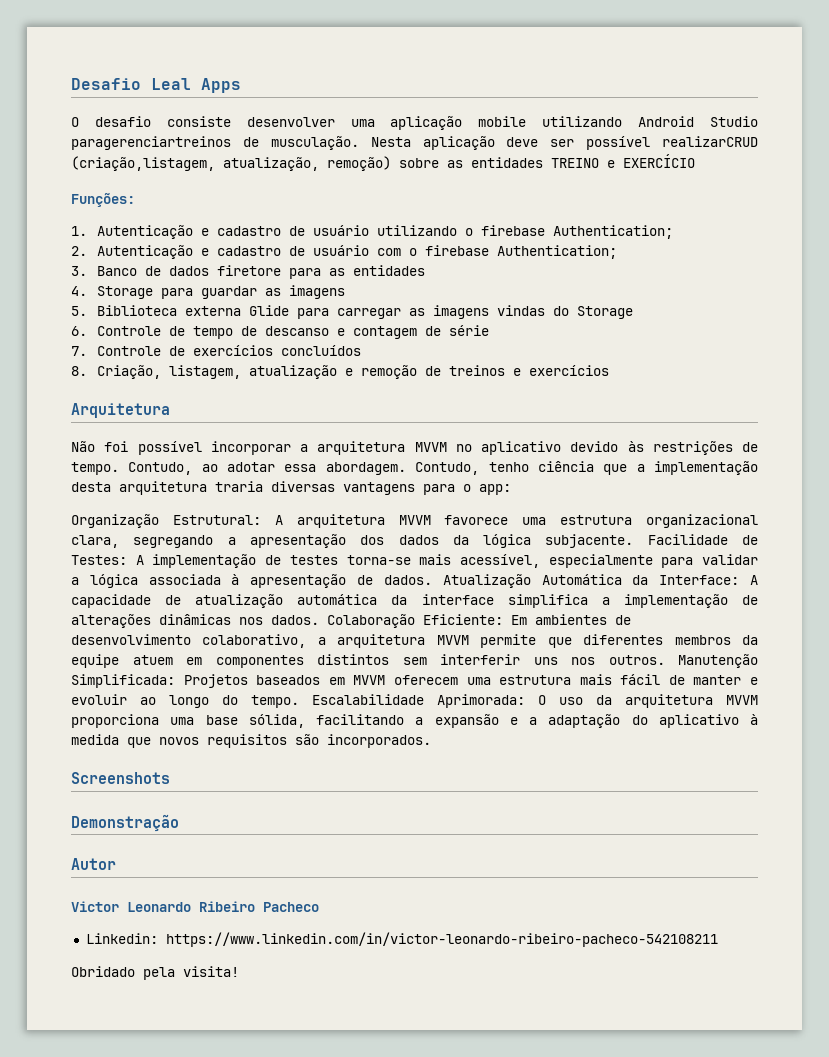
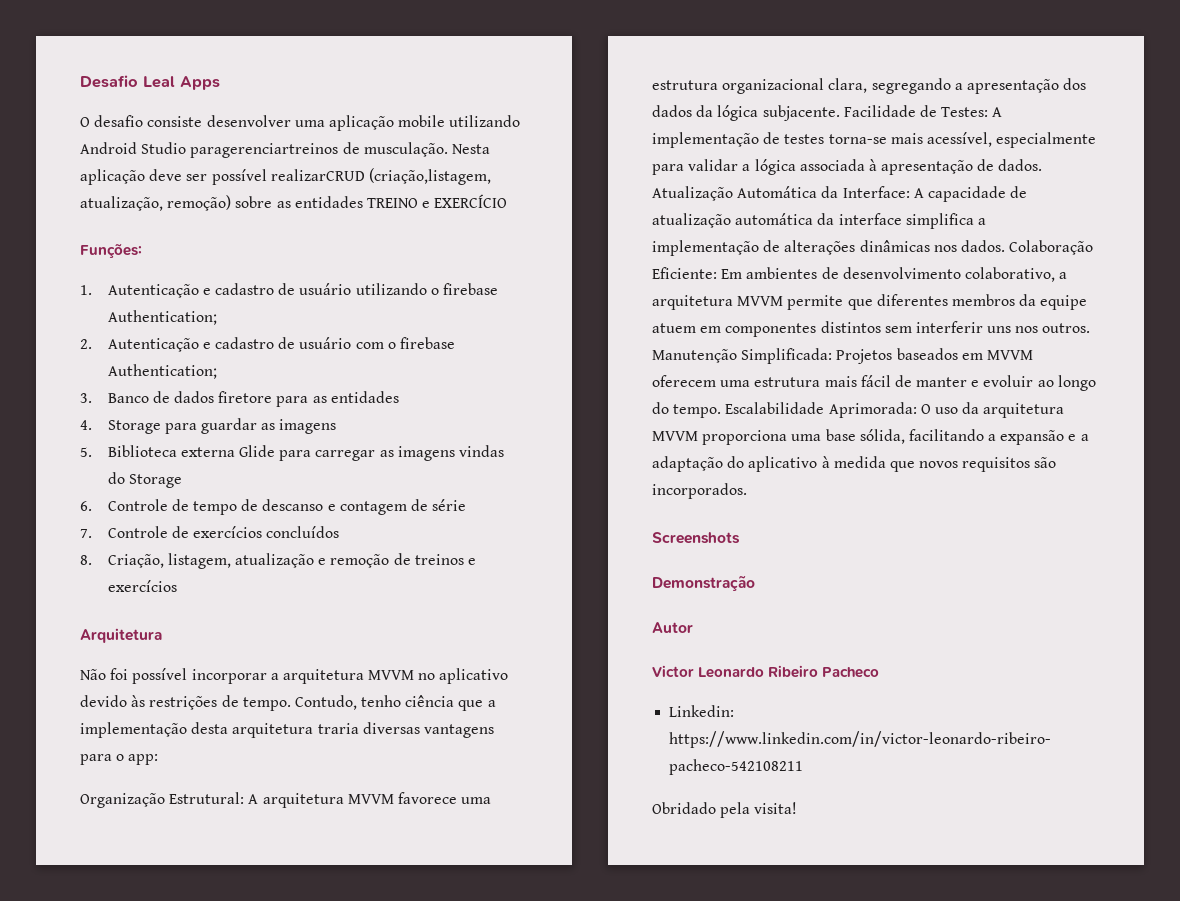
[201,462,480,475] ao adotar essa abordagem. Contudo, -> (357, 702) none

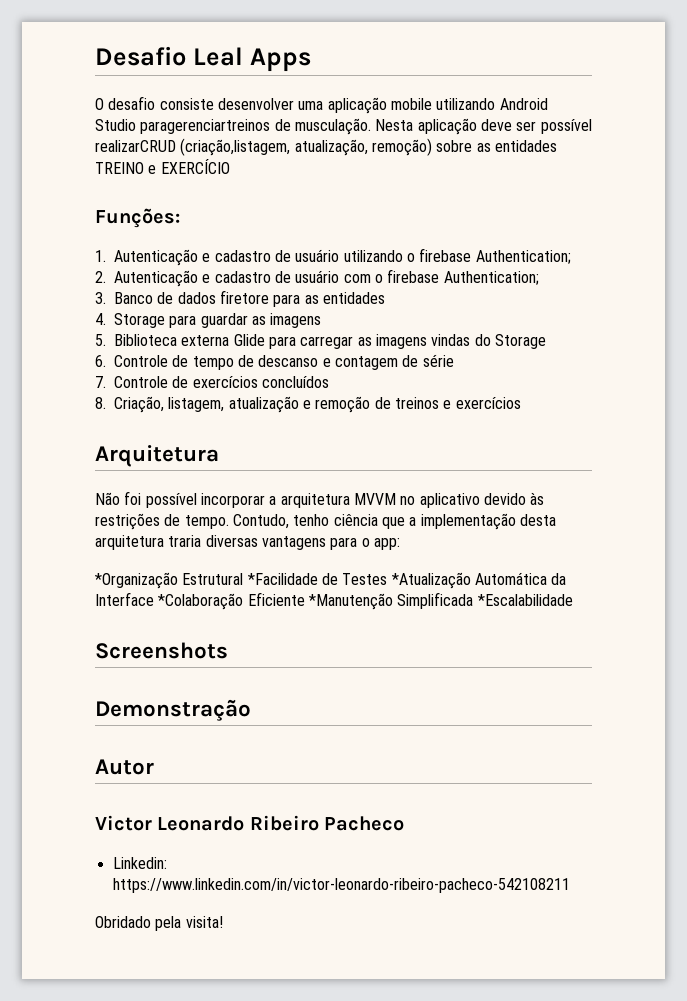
[80,792,492,808] [652,78,1087,94] [652,105,1003,121] [652,132,1097,148] [652,159,1043,175] [652,186,1028,202] [652,213,986,229] [652,240,1094,256] [652,267,1068,282] [652,294,1088,310] [652,321,1091,337] [652,348,1033,364] [652,375,1096,391] [652,402,1065,418] [652,429,1089,445] [652,456,1057,472] [652,483,747,499] Organização Estrutural: A arquitetura MVVM favorece uma estrutura organizacional clara, segregando a apresentação dos dados da lógica subjacente. Facilidade de Testes: A implementação de testes torna-se mais acessível, especialmente para validar a lógica associada à apresentação de dados. Atualização Automática da Interface: A capacidade de atualização automática da interface simplifica a implementação de alterações dinâmicas nos dados. Colaboração Eficiente: Em ambientes de desenvolvimento colaborativo, a arquitetura MVVM permite que diferentes membros da equipe atuem em componentes distintos sem interferir uns nos outros. Manutenção Simplificada: Projetos baseados em MVVM oferecem uma estrutura mais fácil de manter e evoluir ao longo do tempo. Escalabilidade Aprimorada: O uso da arquitetura MVVM proporciona uma base sólida, facilitando a expansão e a adaptação do aplicativo à medida que novos requisitos são incorporados. -> [95,572,567,589] [95,592,573,610] *Organização Estrutural *Facilidade de Testes *Atualização Automática da Interface *Colaboração Eficiente *Manutenção Simplificada *Escalabilidade

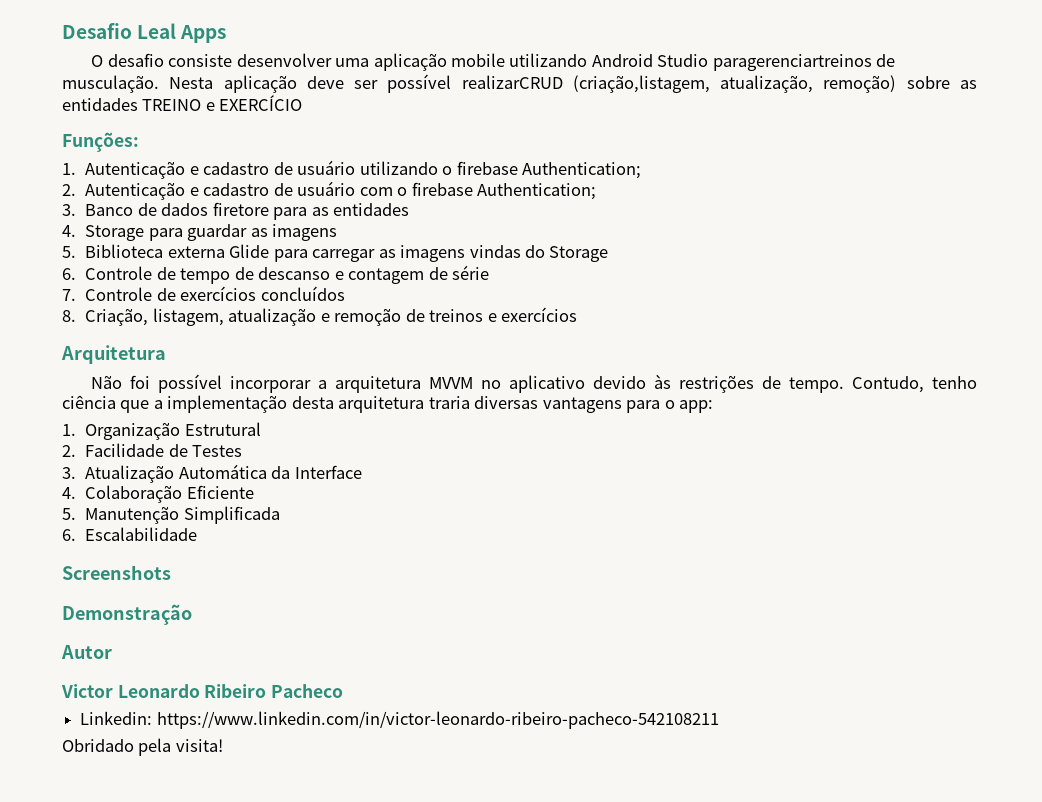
[95,572,178,589] *Organização -> [62,422,181,440] 1. Organização
[247,573,318,585] *Facilidade -> [62,443,165,457] // 2. Facilidade
[391,572,471,589] *Atualização -> [62,465,175,483] // 3. Atualização
[158,593,244,610] *Colaboração -> [62,485,183,503] // 4. Colaboração
[308,593,393,610] *Manutenção -> [62,506,180,524] // 5. Manutenção
[477,594,573,606] *Escalabilidade -> [62,527,198,541] // 6. Escalabilidade

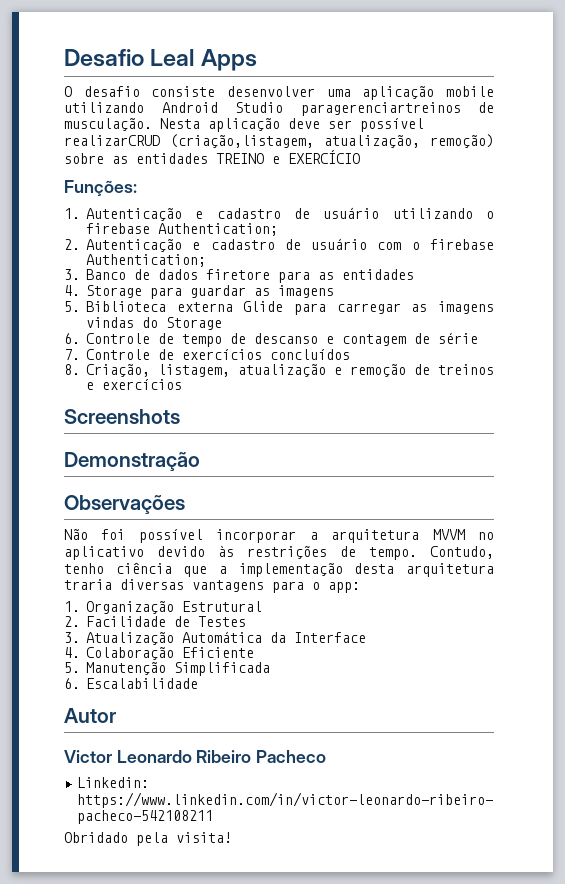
[61,345,166,364] Arquitetura -> [64,409,180,424] [64,452,200,471] [64,495,185,514] Screenshots // Demonstração // Observações
[62,565,171,580] [62,604,192,625] // Screenshots // Demonstração -> (198, 683) none

